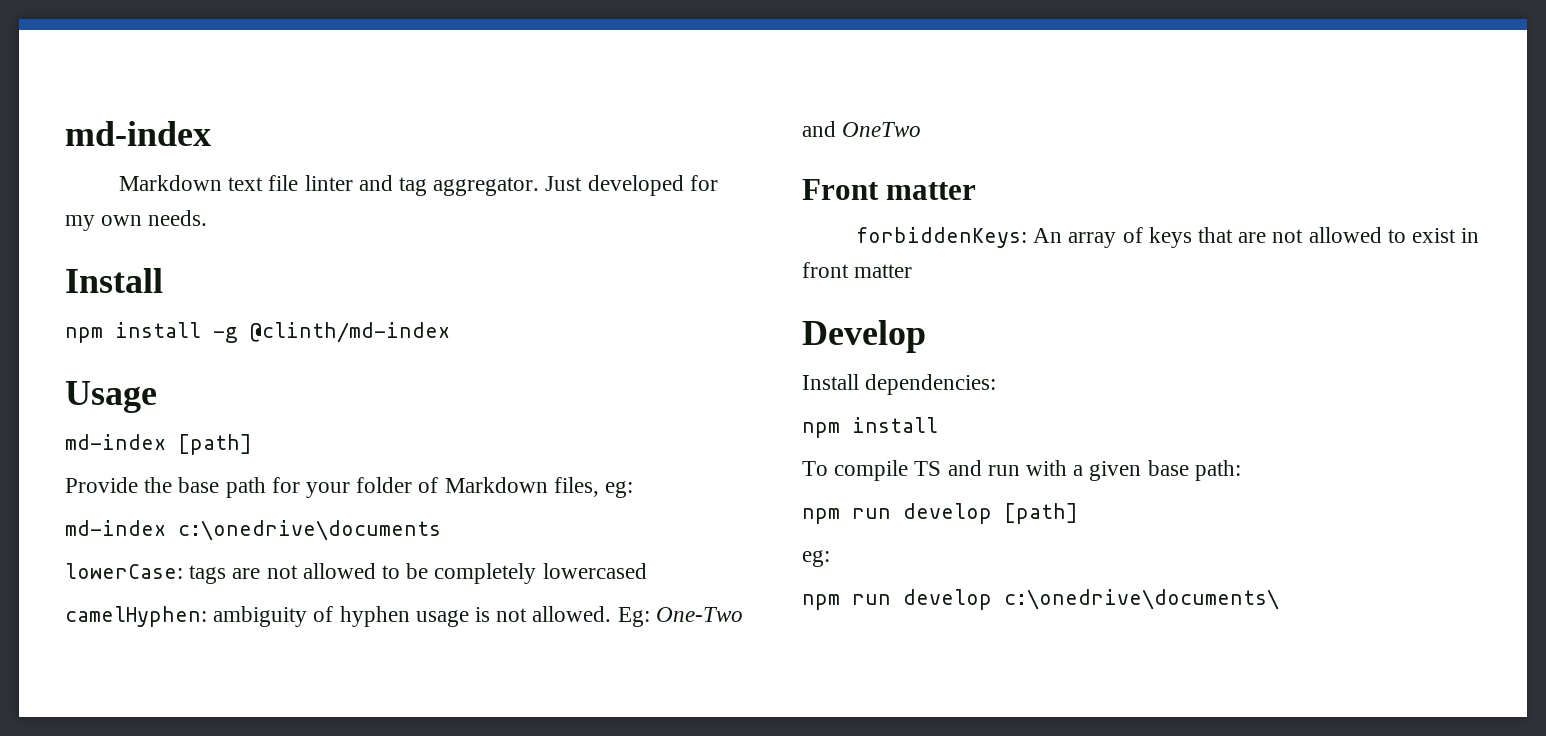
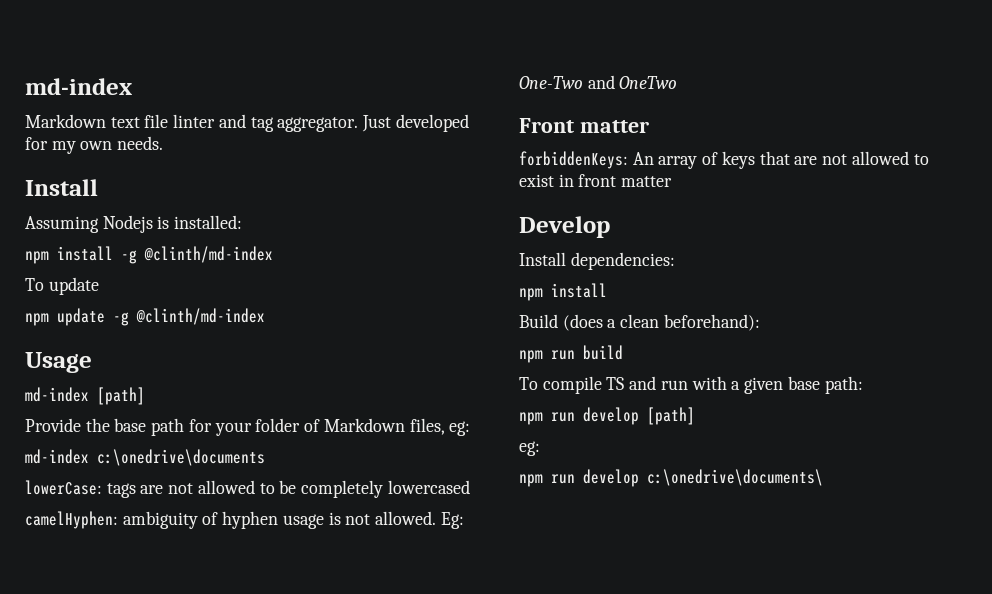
(163, 280) none -> [25,215,243,233] // Assuming Nodejs is installed:
(450, 332) none -> [25,277,99,295] [25,308,265,326] // To update // npm update -g @clinth/md-index
(938, 425) none -> [519,314,760,331] [519,345,623,363] // Build (does a clean beforehand): // npm run build

